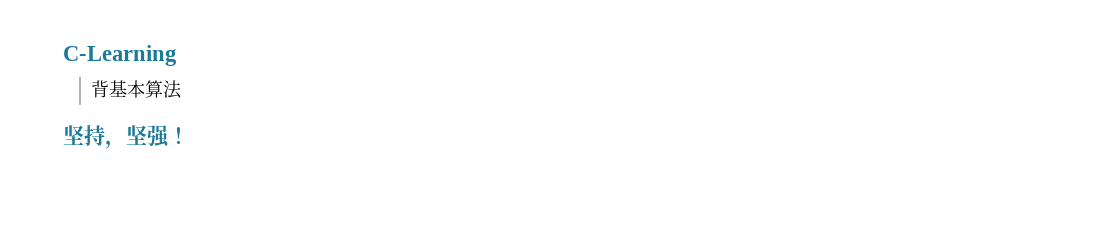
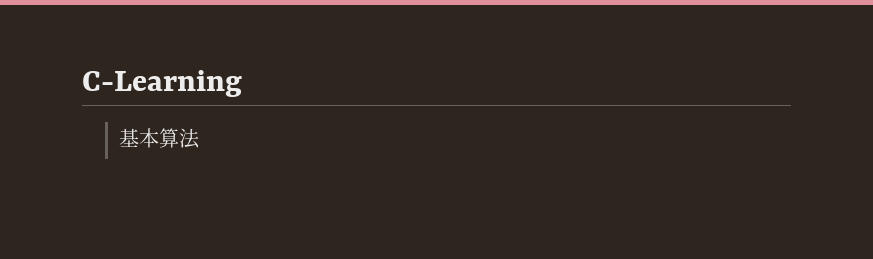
[91,80,110,98] 背 -> (242, 83) none
[63,125,189,149] // 坚持，坚强！ -> (201, 138) none

